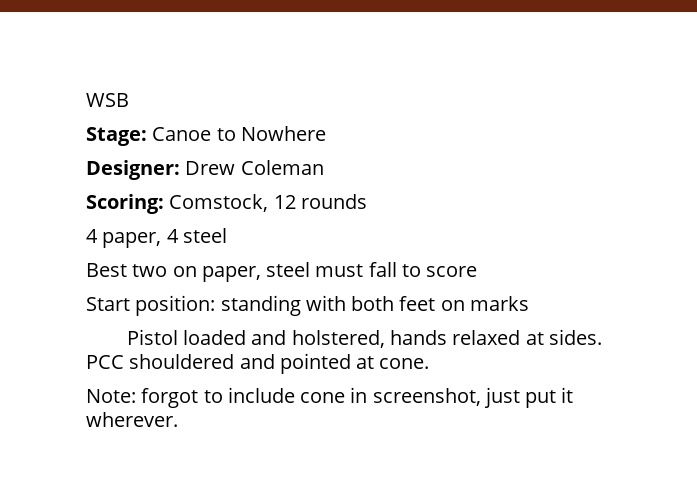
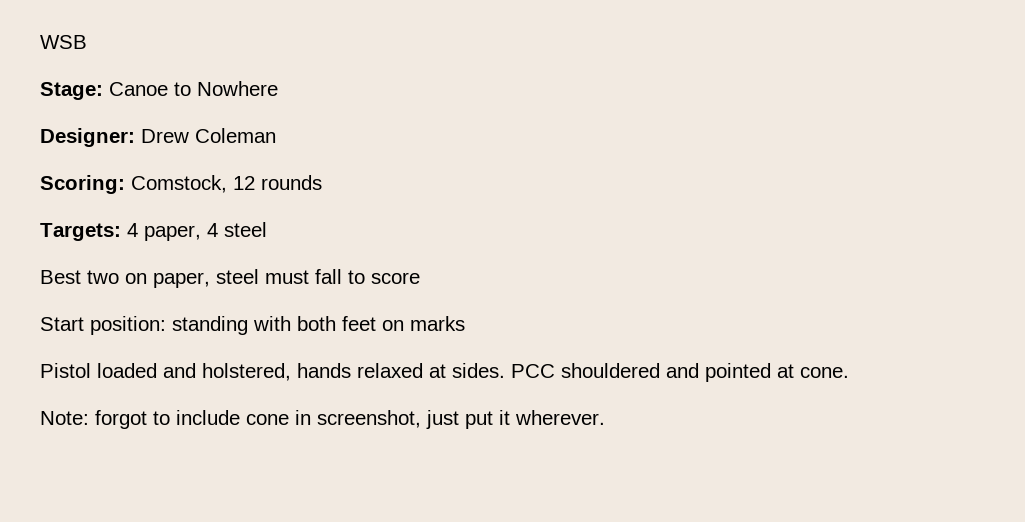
(367, 201) none -> [40,223,121,241] Targets:

